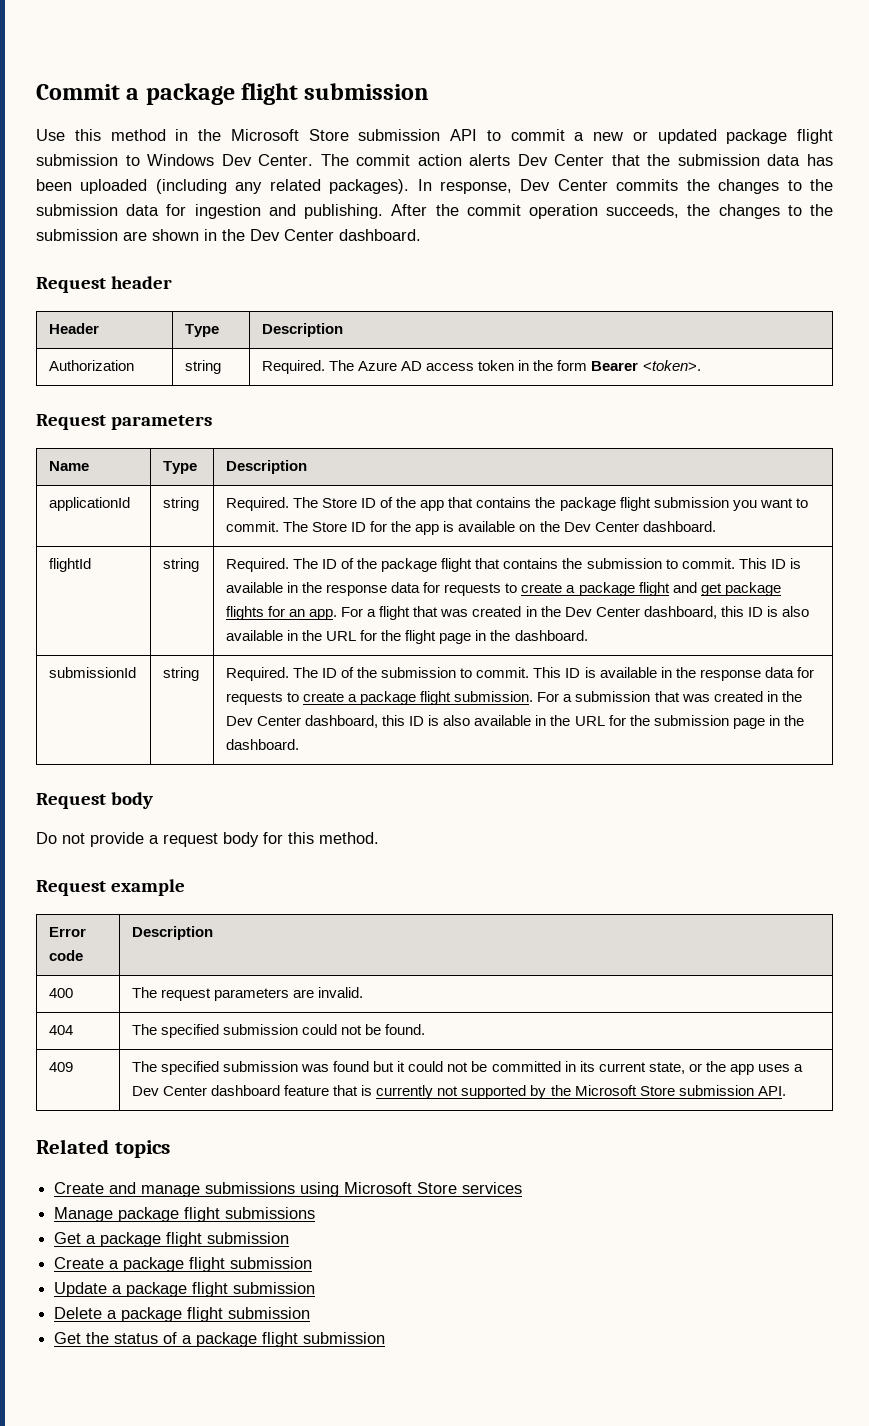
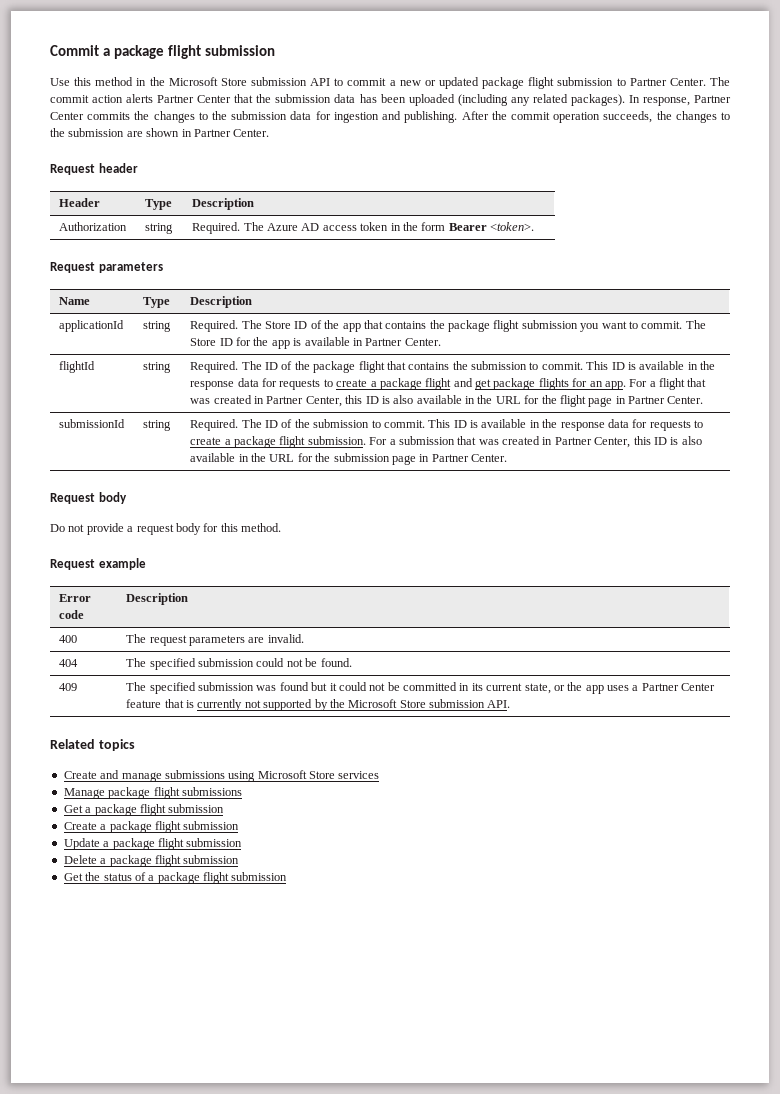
[147,154,252,166] Windows Dev -> [629,78,667,86] Partner
[517,154,548,166] Dev -> [157,95,195,103] Partner
[520,179,551,191] Dev -> [693,95,731,103] Partner
[222,229,421,241] the Dev Center dashboard. -> [193,129,270,137] Partner Center.
[519,521,716,532] on the Dev Center dashboard. -> [352,338,441,346] in Partner Center.
[540,606,717,619] the Dev Center dashboard, -> [266,396,342,407] Partner Center,
[490,630,588,641] the dashboard. -> [628,396,704,404] Partner Center.
[781,691,802,702] [226,715,379,728] the Dev Center dashboard, -> [554,437,631,448] Partner Center,
[783,715,804,726] [226,739,300,750] the dashboard. -> [431,454,508,462] Partner Center.
[132,1085,281,1096] Dev Center dashboard -> [641,683,716,691] Partner Center

